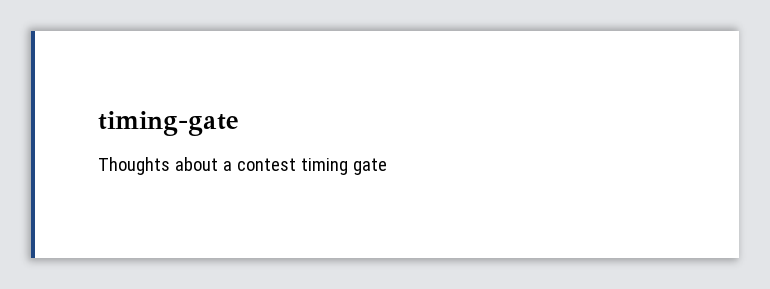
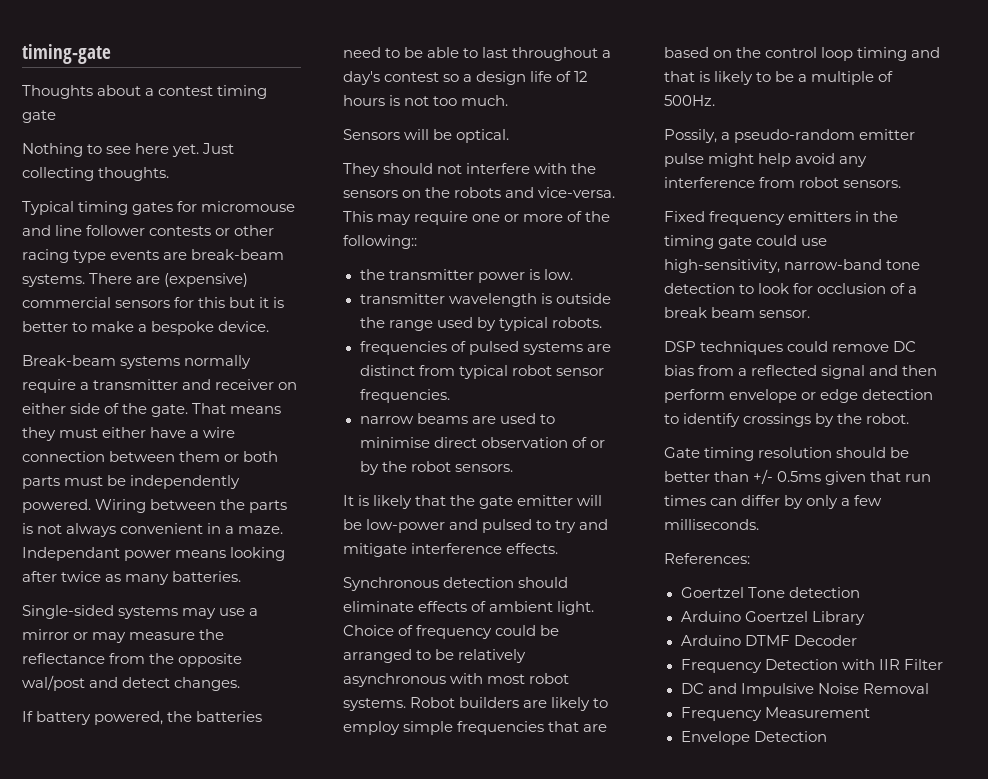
(387, 166) none -> [22,143,235,157] [22,167,170,181] [22,201,296,215] [22,225,275,236] [22,249,285,263] [22,273,249,287] [22,297,285,308] [22,321,270,335] [22,355,252,369] [22,379,298,393] [22,403,282,417] [22,427,236,441] [22,451,279,462] [22,475,241,489] [22,499,288,513] [22,523,284,537] [22,547,286,561] [22,571,242,585] [22,605,259,619] [22,629,225,643] [22,653,243,667] [22,675,241,691] [22,711,263,725] [343,47,612,61] [343,71,589,85] [343,95,509,106] [343,129,510,143] [343,163,597,177] [343,187,616,198] [343,211,611,225] [343,235,417,249] [359,269,573,283] [359,293,611,307] [359,317,602,331] [359,341,611,355] [359,365,604,379] [359,389,450,403] [359,413,555,424] [359,437,605,448] [359,461,513,475] [343,495,603,509] [343,519,609,533] [343,543,559,557] [343,577,569,591] [343,601,595,615] [343,625,560,639] [343,649,527,663] [343,673,570,687] [343,697,609,711] [343,721,608,735] [664,47,941,61] [664,71,894,85] [664,95,715,106] [664,129,916,143] [664,153,868,167] [664,177,902,188] [664,211,899,225] [664,235,828,249] [664,259,921,273] [664,283,918,294] [664,307,811,318] [664,341,917,355] [664,365,938,379] [664,389,934,403] [664,413,910,427] [664,447,910,461] [664,469,932,485] [664,495,883,509] [664,519,759,530] [664,553,750,564] [680,587,860,598] [680,611,865,625] [680,635,857,646] [680,659,943,673] [680,683,929,697] [680,707,870,721] [680,731,827,745] // Nothing to see here yet. Just collecting thoughts. // Typical timing gates for micromouse and line follower contests or other racing type events are break-beam systems. There are (expensive) commercial sensors for this but it is better to make a bespoke device. // Break-beam systems normally require a transmitter and receiver on either side of the gate. That means they must either have a wire connection between them or both parts must be independently powered. Wiring between the parts is not always convenient in a maze. Independant power means looking after twice as many batteries. // Single-sided systems may use a mirror or may measure the reflectance from the opposite wal/post and detect changes. // If battery powered, the batteries need to be able to last throughout a day's contest so a design life of 12 hours is not too much. // Sensors will be optical. // They should not interfere with the sensors on the robots and vice-versa. This may require one or more of the following:: // the transmitter power is low. // transmitter wavelength is outside the range used by typical robots. // frequencies of pulsed systems are distinct from typical robot sensor frequencies. // narrow beams are used to minimise direct observation of or by the robot sensors. // It is likely that the gate emitter will be low-power and pulsed to try and mitigate interference effects. // Synchronous detection should eliminate effects of ambient light. Choice of frequency could be arranged to be relatively asynchronous with most robot systems. Robot builders are likely to employ simple frequencies that are based on the control loop timing and that is likely to be a multiple of 500Hz. // Possily, a pseudo-random emitter pulse might help avoid any interference from robot sensors. // Fixed frequency emitters in the timing gate could use high-sensitivity, narrow-band tone detection to look for occlusion of a break beam sensor. // DSP techniques could remove DC bias from a reflected signal and then perform envelope or edge detection to identify crossings by the robot. // Gate timing resolution should be better than +/- 0.5ms given that run times can differ by only a few milliseconds. // References: // Goertzel Tone detection // Arduino Goertzel Library // Arduino DTMF Decoder // Frequency Detection with IIR Filter // DC and Impulsive Noise Removal // Frequency Measurement // Envelope Detection

